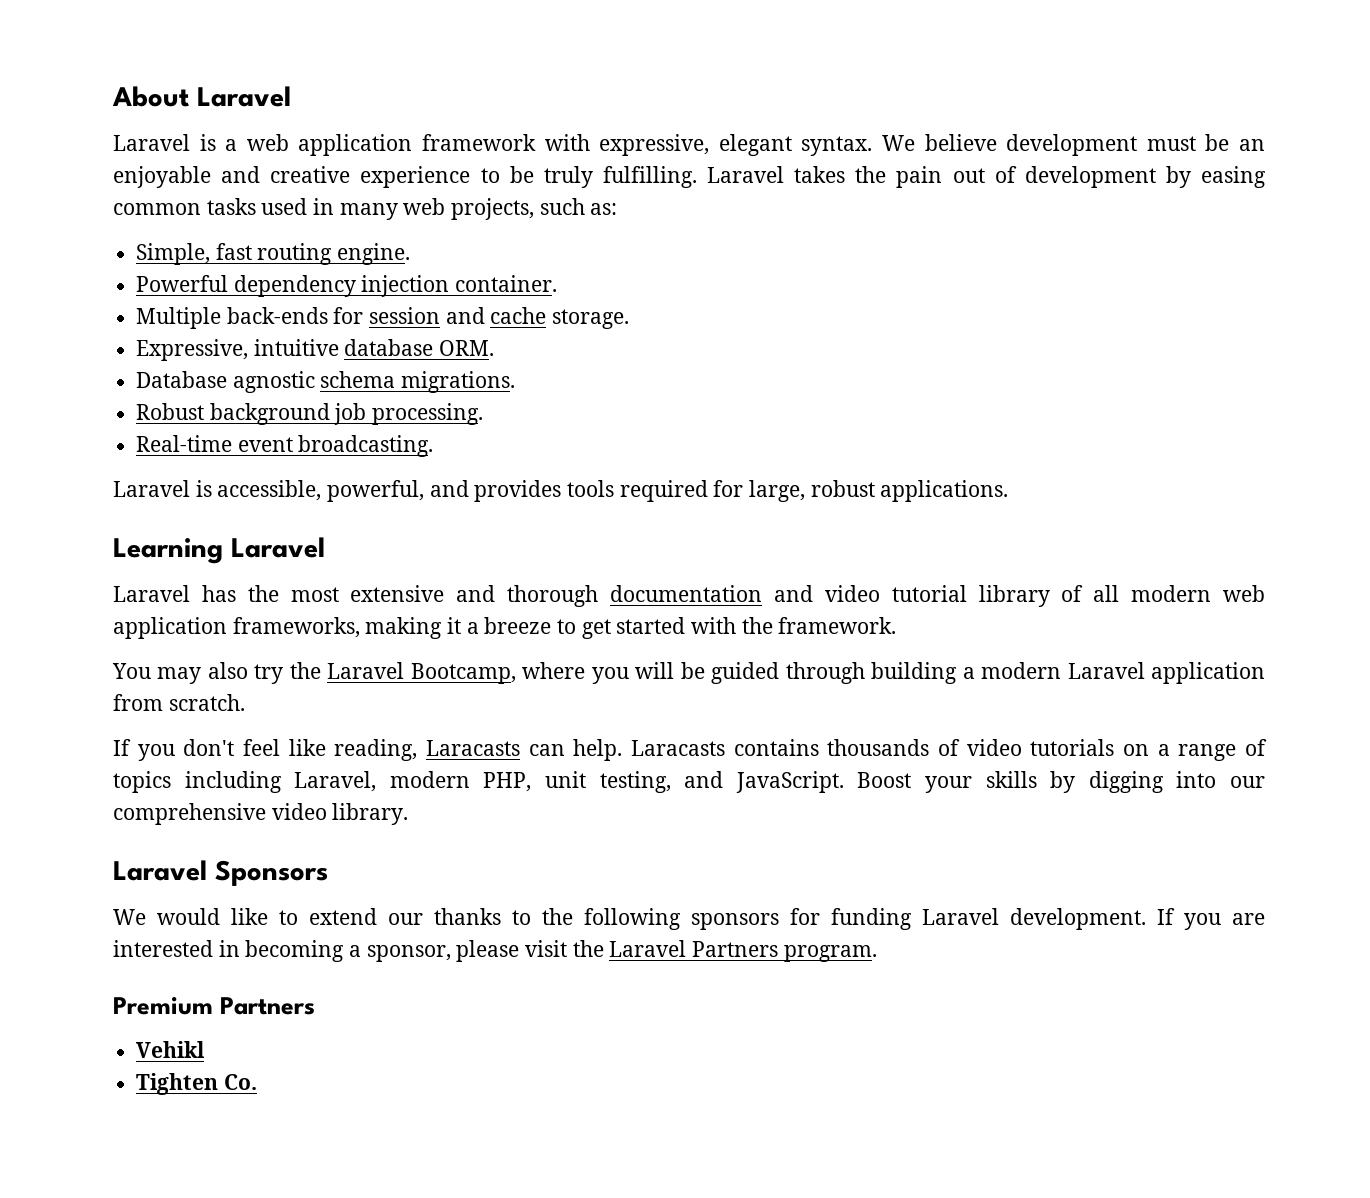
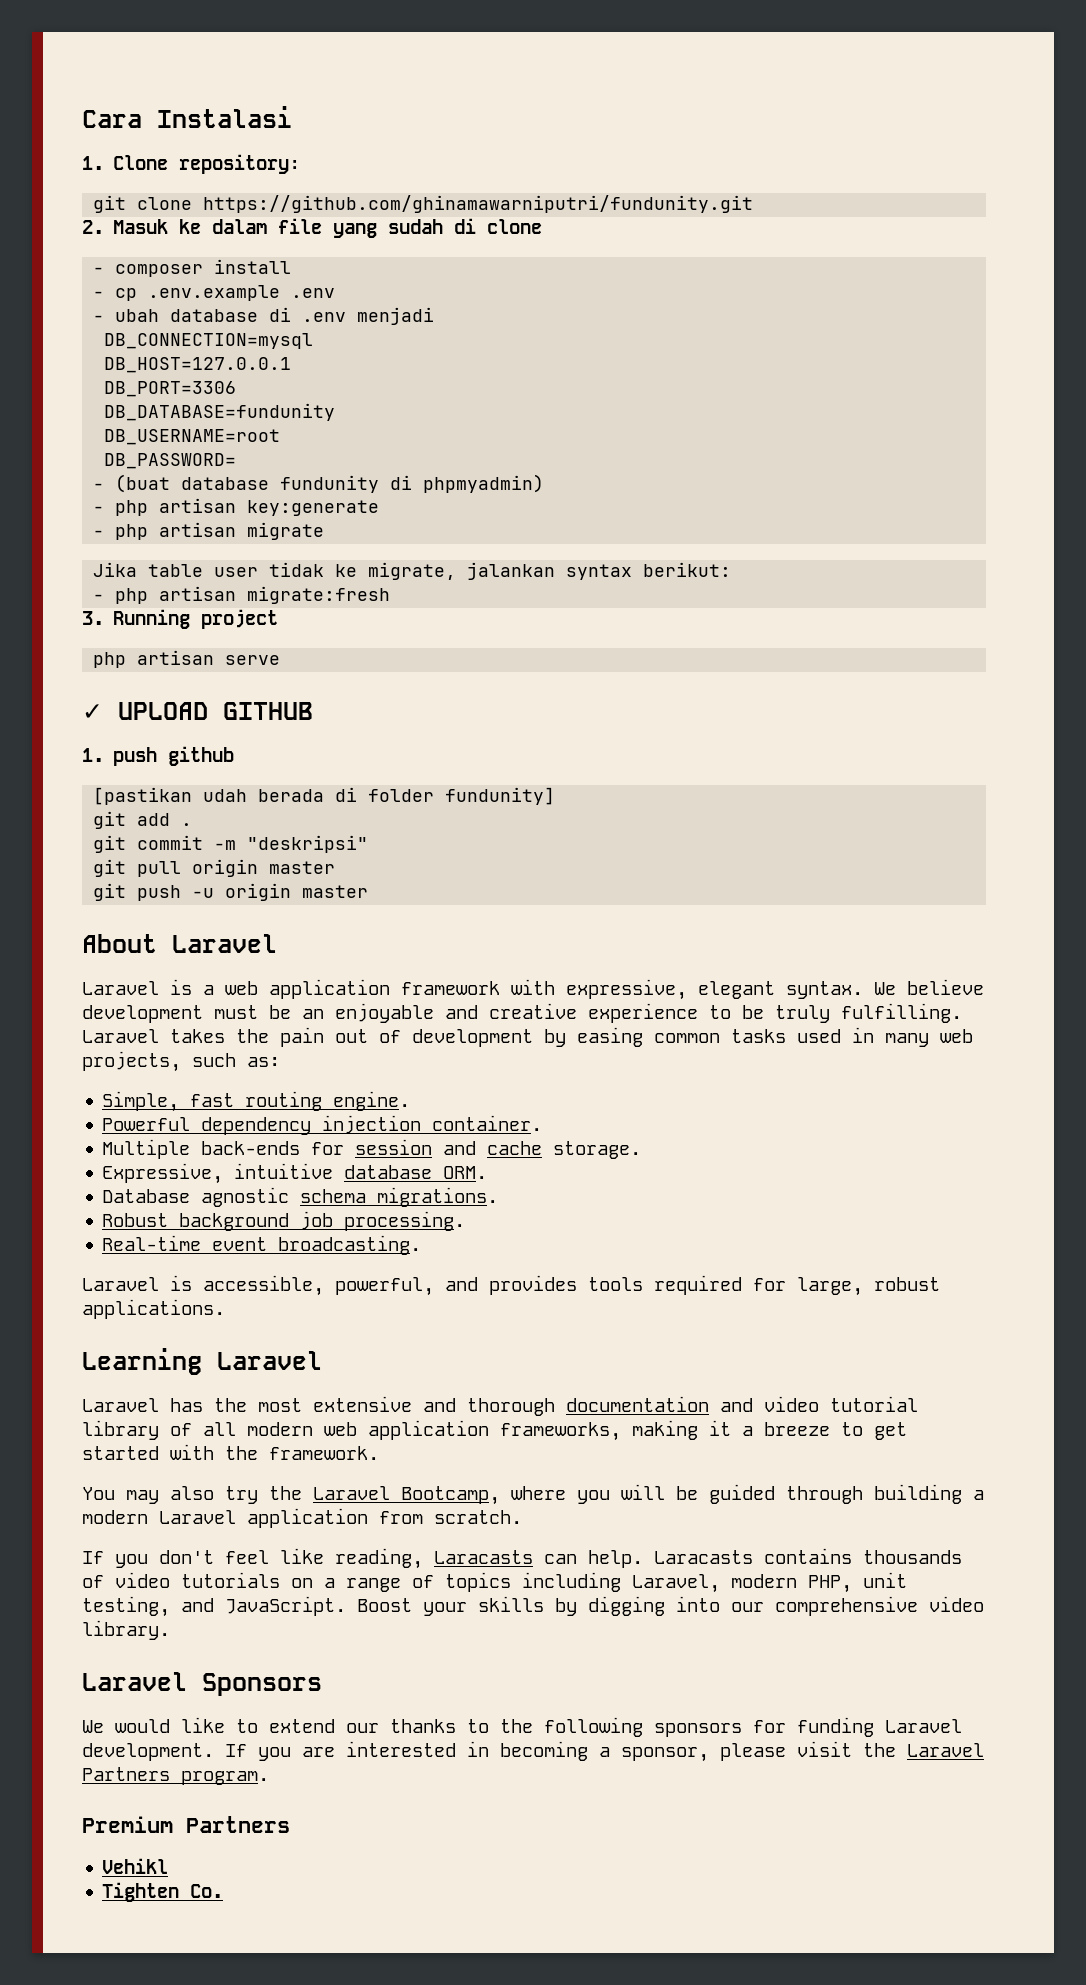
(112, 96) none -> [82,106,292,128] [82,154,301,174] [93,195,754,213] [82,218,543,238] [93,259,292,277] [93,285,336,301] [93,307,435,325] [104,333,314,349] [104,357,292,373] [104,381,237,397] [104,403,336,421] [104,429,281,445] [104,453,237,469] [93,474,545,493] [93,498,380,516] [93,522,325,540] [93,562,732,580] [93,586,391,604] [82,609,279,629] [93,650,281,668] [82,702,313,720] [82,746,235,766] [93,787,556,805] [93,811,193,829] [93,835,369,853] [93,859,336,877] [93,883,369,901] Cara Instalasi // 1. Clone repository: // git clone https://github.com/ghinamawarniputri/fundunity.git // 2. Masuk ke dalam file yang sudah di clone // - composer install // - cp .env.example .env // - ubah database di .env menjadi // DB_CONNECTION=mysql // DB_HOST=127.0.0.1 // DB_PORT=3306 // DB_DATABASE=fundunity // DB_USERNAME=root // DB_PASSWORD= // - (buat database fundunity di phpmyadmin) // - php artisan key:generate // - php artisan migrate // Jika table user tidak ke migrate, jalankan syntax berikut: // - php artisan migrate:fresh // 3. Running project // php artisan serve // ✓ UPLOAD GITHUB // 1. push github // [pastikan udah berada di folder fundunity] // git add . // git commit -m "deskripsi" // git pull origin master // git push -u origin master //

